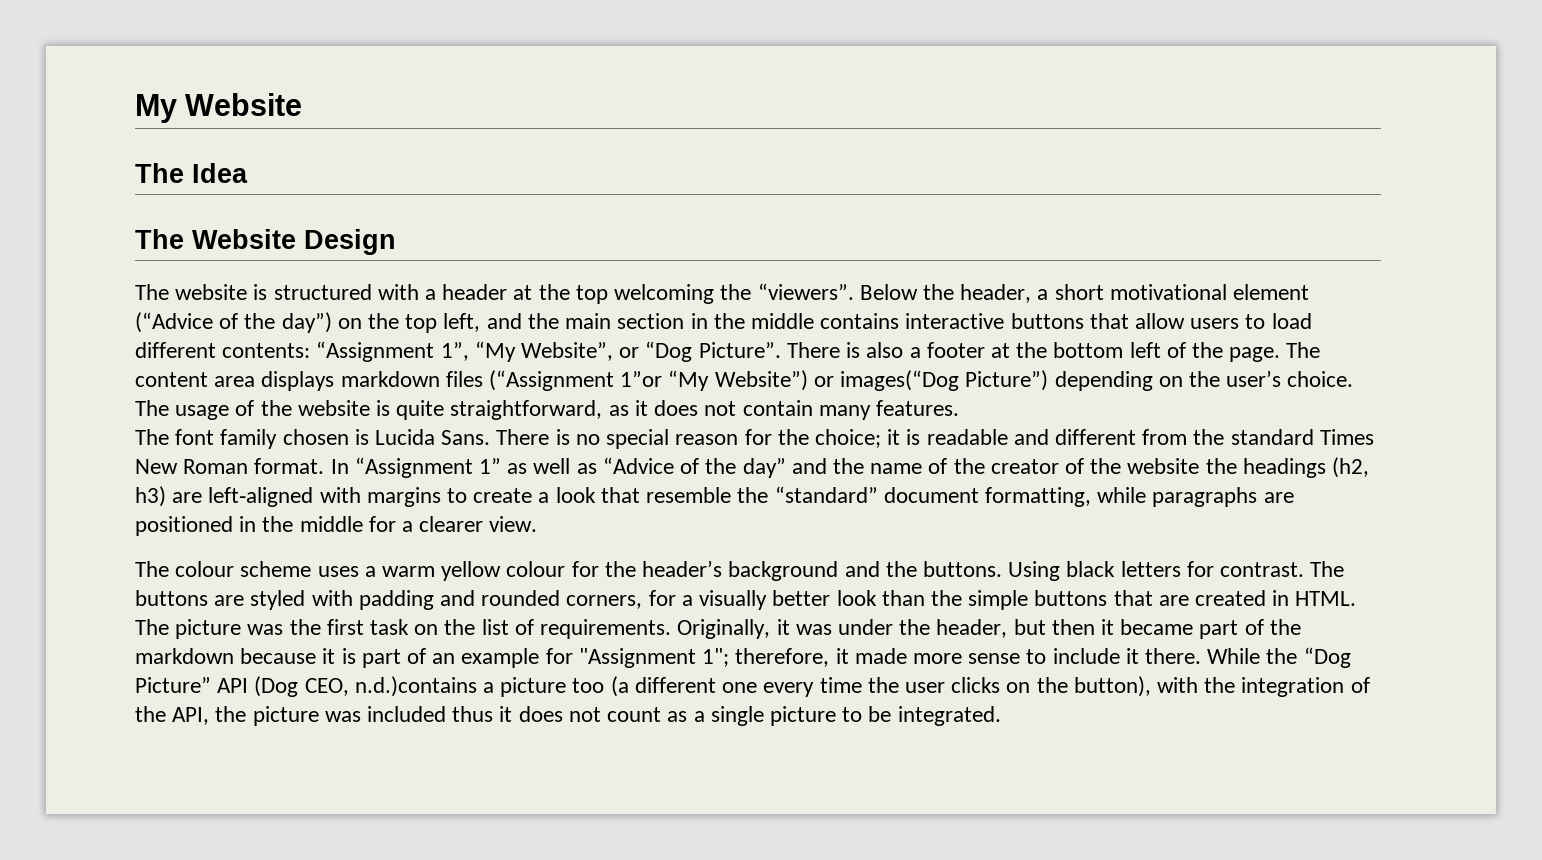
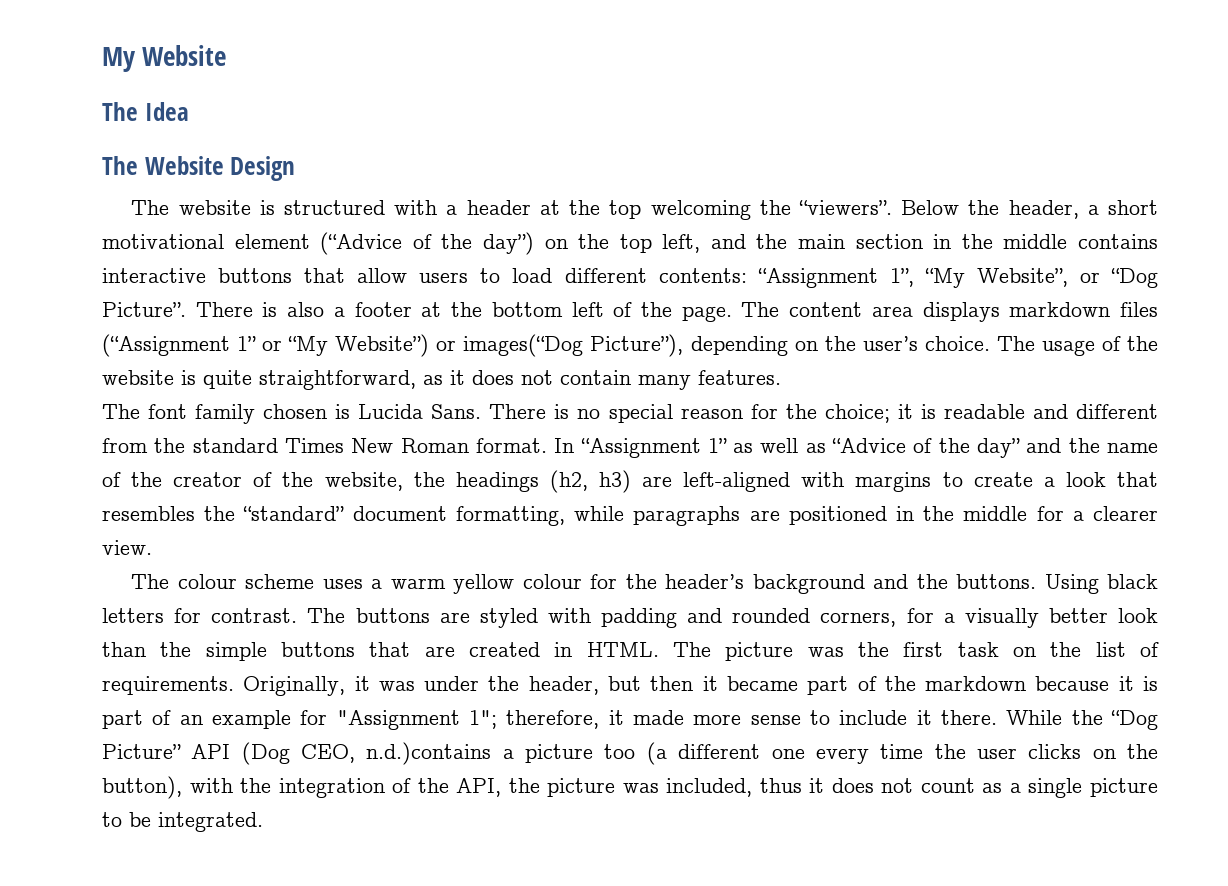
[620,371,663,387] 1”or -> [237,336,283,351] 1” or
[965,370,1049,391] Picture”) -> [590,334,684,357] Picture”),
[1127,458,1200,474] website -> [324,472,403,491] website,
[646,487,732,503] resemble -> [102,506,195,521] resembles
[367,706,447,722] included -> [666,778,753,797] included,

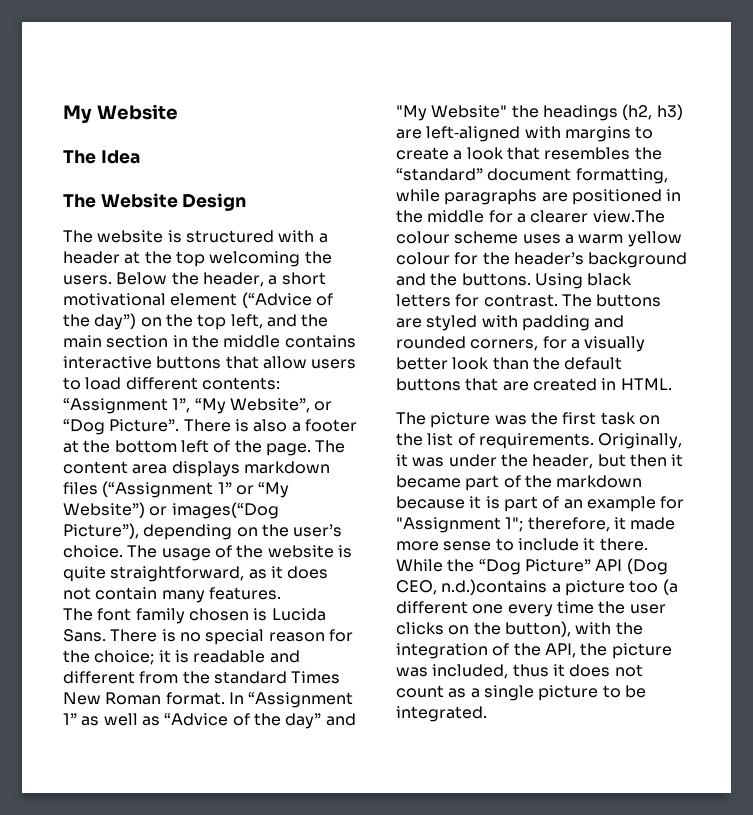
[798,200,892,215] “viewers”. -> [63,275,112,285] users.
[1068,438,1158,453] [102,472,403,491] the name of the creator of the website, -> [396,105,508,121] "My Website"
[102,540,152,555] [131,574,170,589] view. // The -> [592,210,665,223] view.The
[205,642,267,661] simple -> [564,357,623,370] default
(659, 649) none -> (672, 384) //

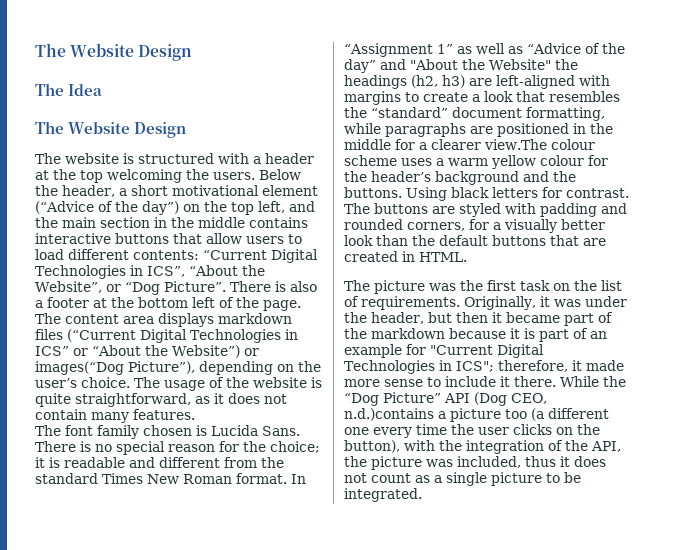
[63,104,178,124] My Website -> [35,43,193,61] The Website Design
[63,398,226,414] “Assignment 1”, “My -> [203,249,318,263] [35,265,265,279] “Current Digital Technologies in ICS”, “About the
[102,481,290,498] (“Assignment 1” or “My -> [67,329,298,343] [35,345,168,356] (“Current Digital Technologies in ICS” or “About the
[396,105,427,121] "My -> [410,59,485,70] "About the
[396,517,524,533] "Assignment 1"; -> [430,344,544,358] [344,360,494,374] "Current Digital Technologies in ICS";

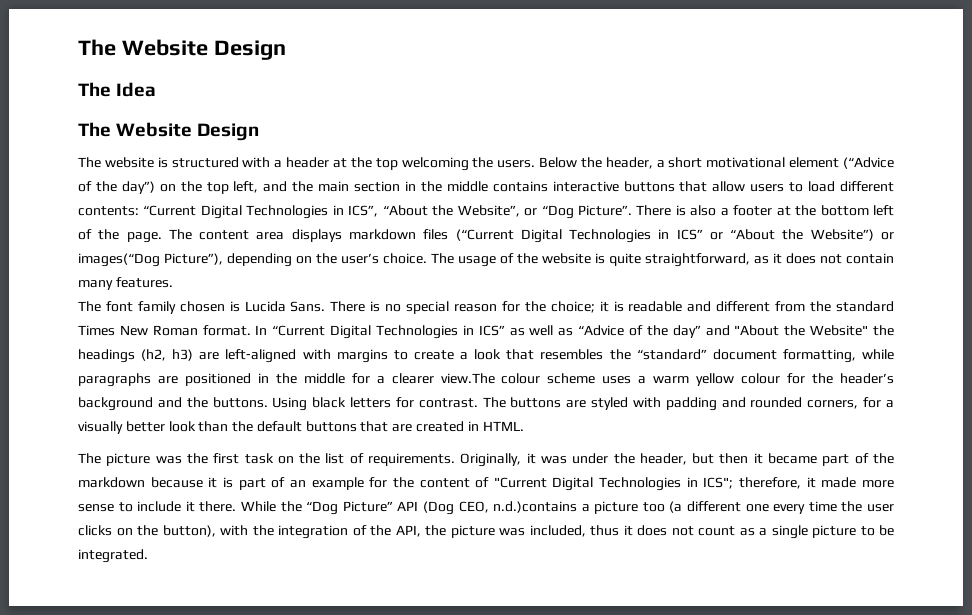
[344,43,453,57] “Assignment 1” -> [272,325,505,339] “Current Digital Technologies in ICS”
(426, 349) none -> [392,477,490,488] the content of

